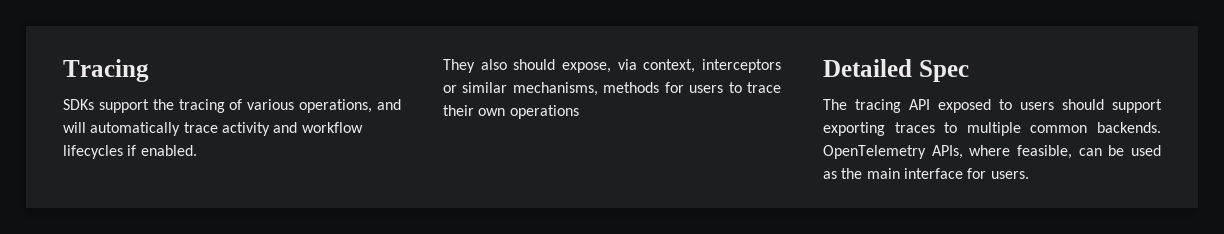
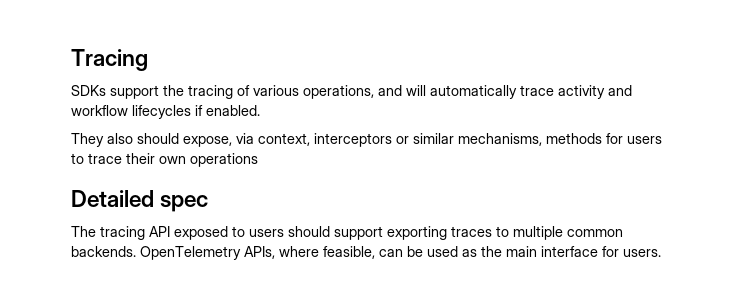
[918,60,969,82] Spec -> [160,195,209,212] spec

